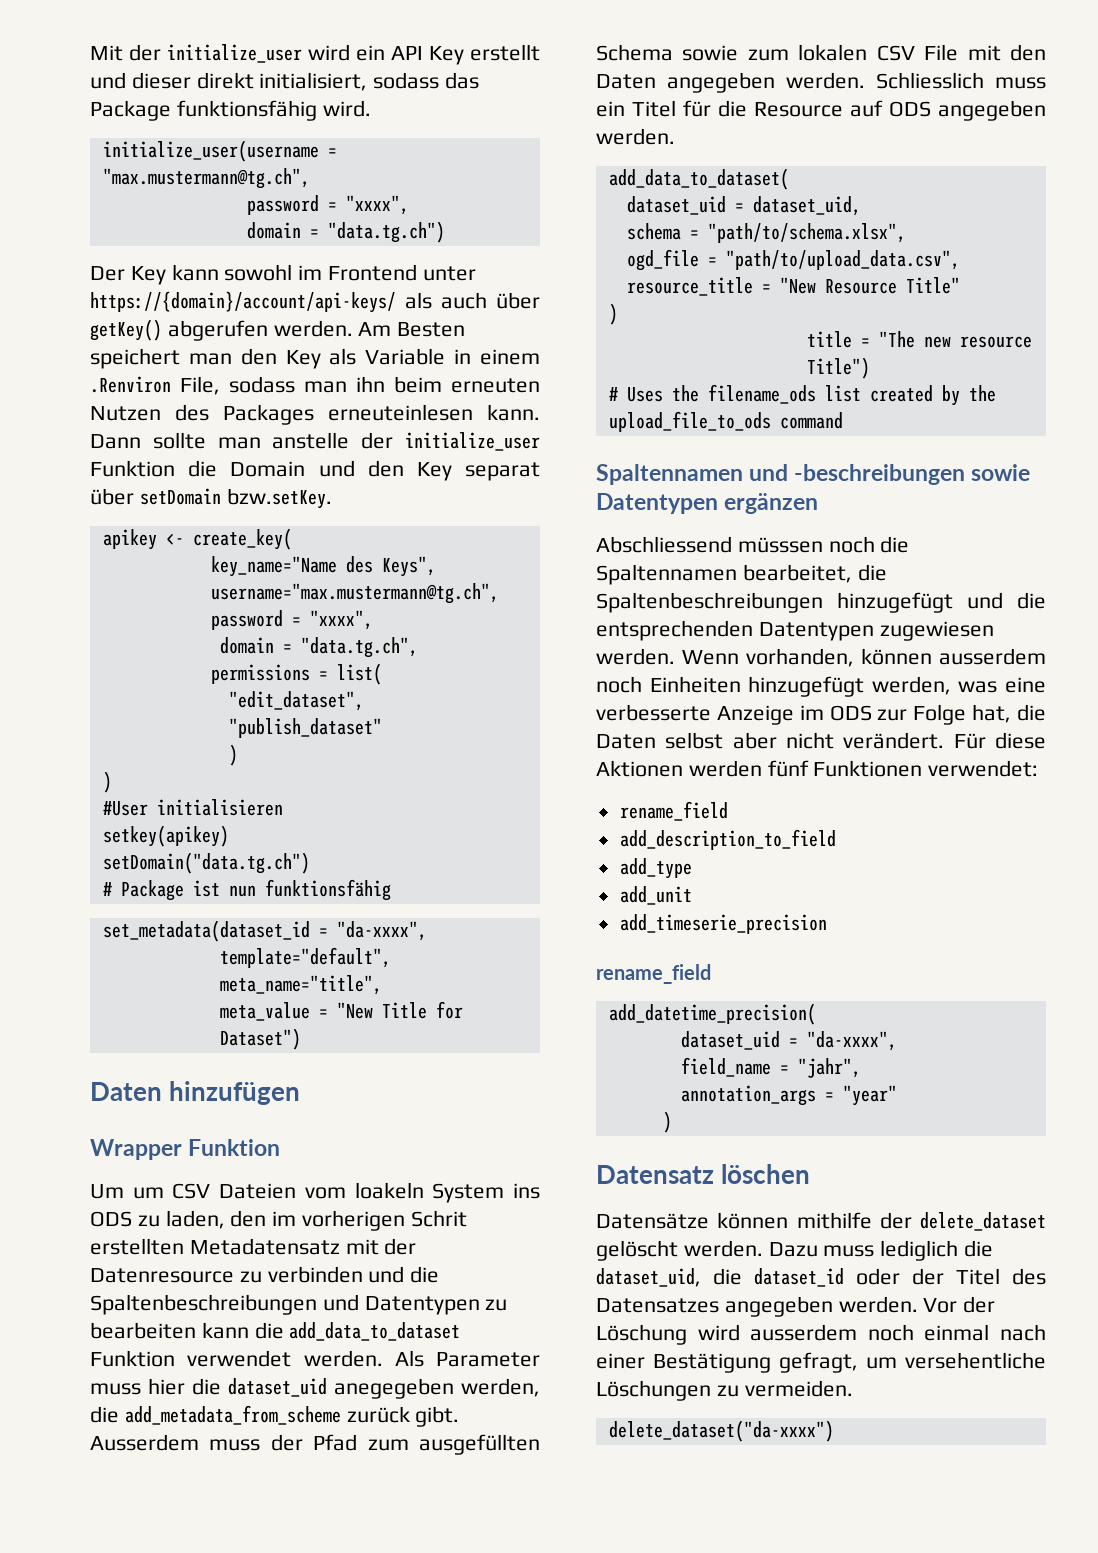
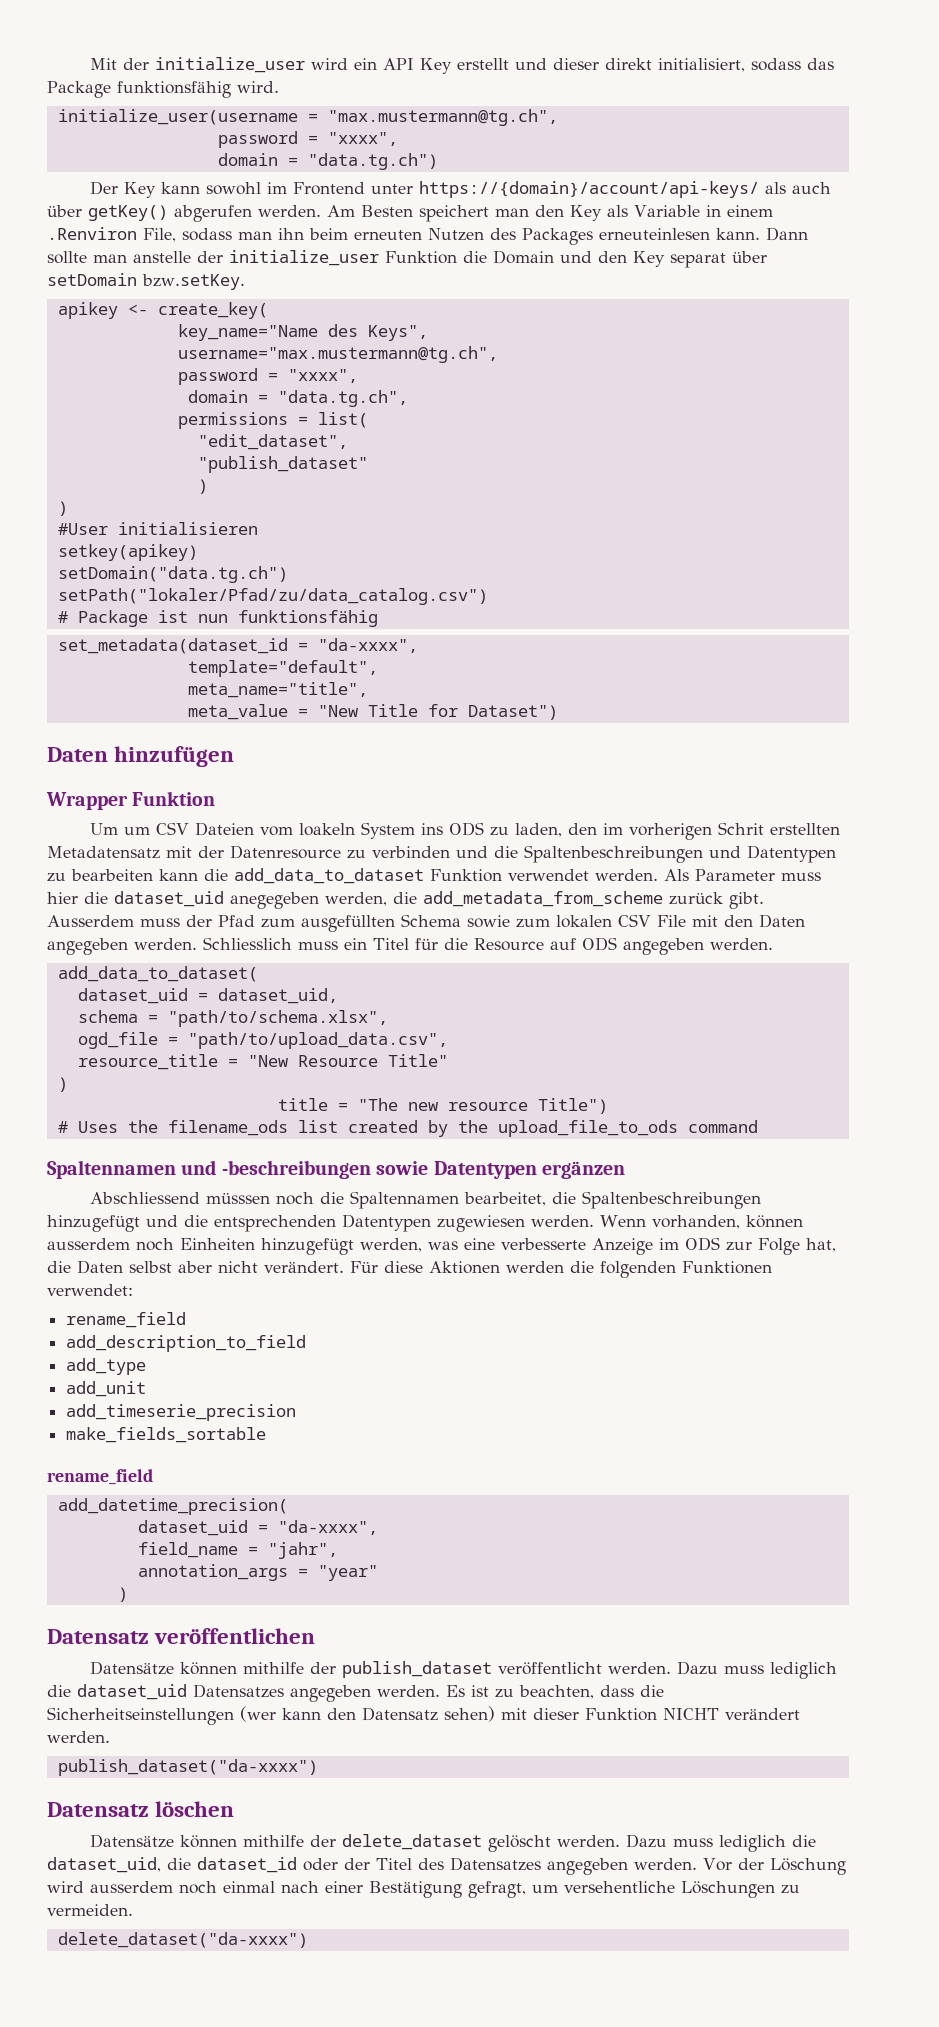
(310, 863) none -> [57,588,488,605] // setPath("lokaler/Pfad/zu/data_catalog.csv")
[767,760,809,777] fünf -> [570,1261,676,1278] die folgenden
(827, 924) none -> [66,1427,267,1443] // make_fields_sortable
(672, 1122) none -> [47,1628,316,1644] [89,1661,837,1679] [47,1684,664,1702] [47,1706,800,1725] [47,1731,110,1743] [57,1759,318,1776] // Datensatz veröffentlichen // Datensätze können mithilfe der publish_dataset veröffentlicht werden. Dazu muss lediglich die dataset_uid Datensatzes angegeben werden. Es ist zu beachten, dass die Sicherheitseinstellungen (wer kann den Datensatz sehen) mit dieser Funktion NICHT verändert werden. // publish_dataset("da-xxxx")

